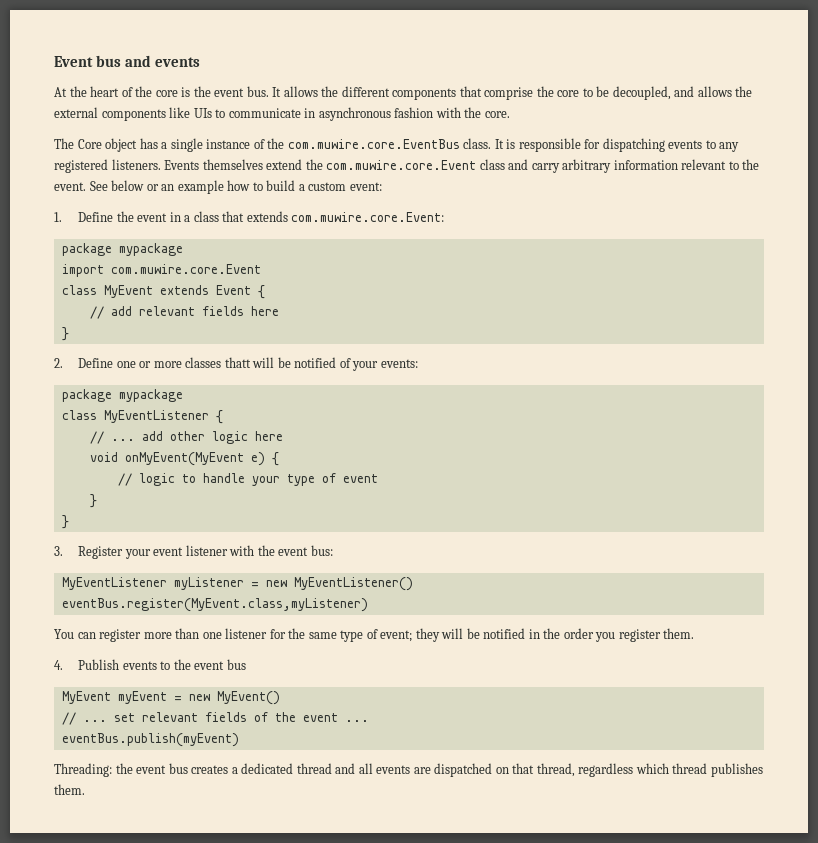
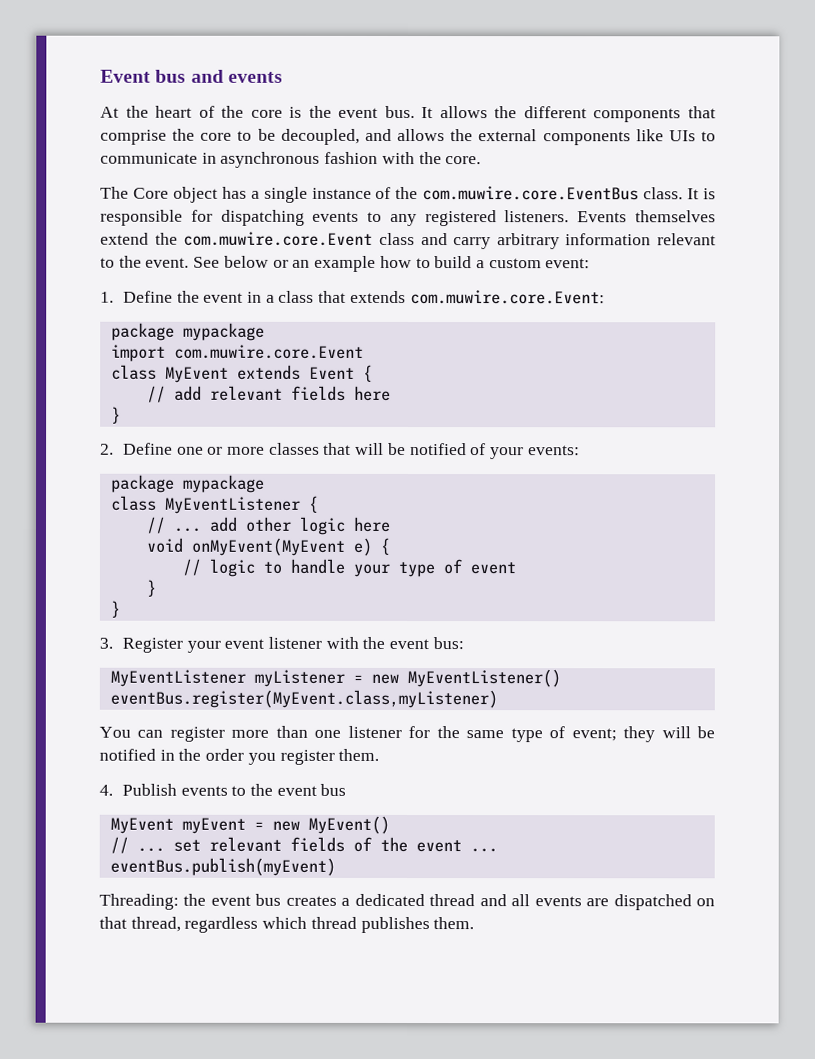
[224,357,251,368] thatt -> [323,442,352,455] that

